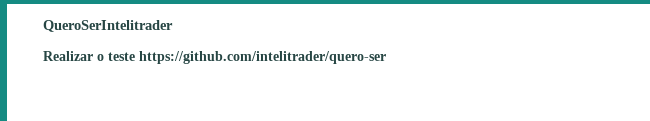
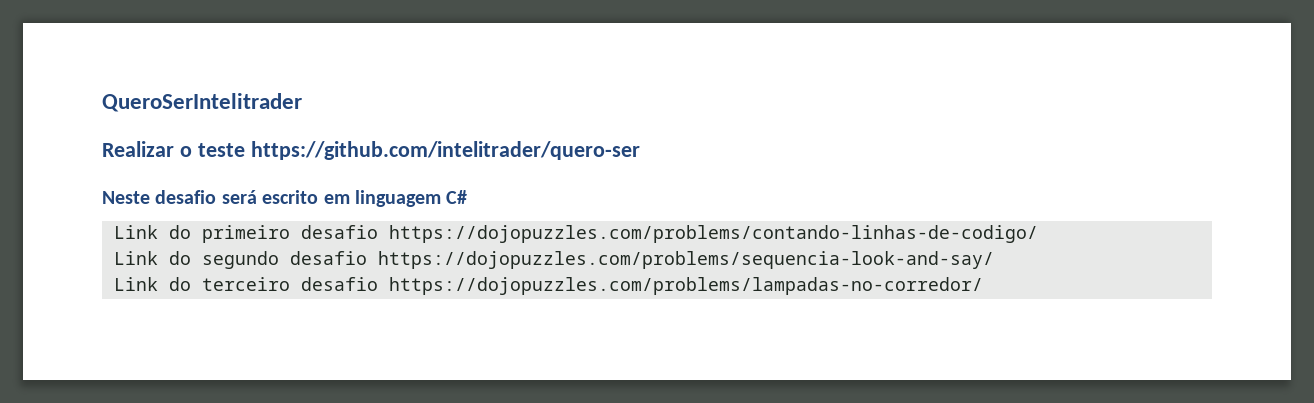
(386, 57) none -> [102,190,468,207] [114,225,1038,243] [114,251,994,269] [114,277,983,295] // Neste desafio será escrito em linguagem C# // Link do primeiro desafio https://dojopuzzles.com/problems/contando-linhas-de-codigo/ // Link do segundo desafio https://dojopuzzles.com/problems/sequencia-look-and-say/ // Link do terceiro desafio https://dojopuzzles.com/problems/lampadas-no-corredor/

